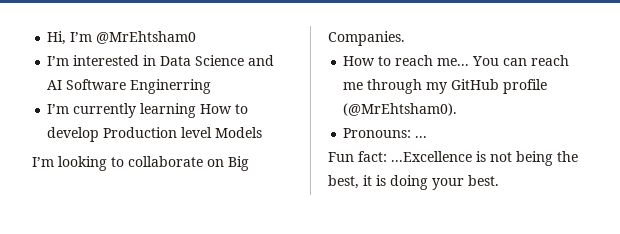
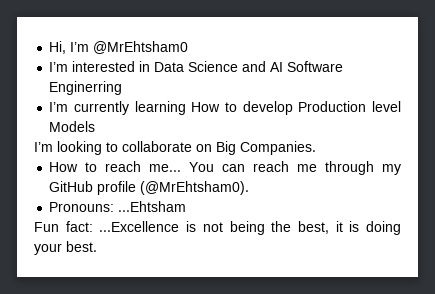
[415,136,428,138] ... -> [118,201,187,212] ...Ehtsham

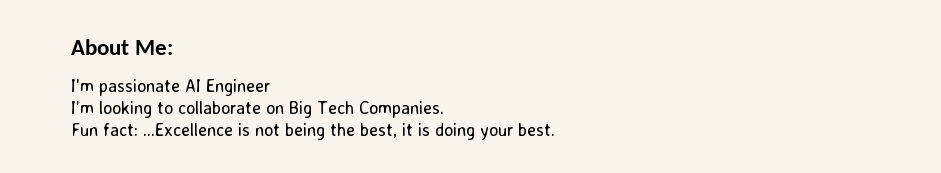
[49,41,189,54] [49,61,344,72] [49,81,123,95] [49,101,401,115] [49,121,96,132] Hi, I’m @MrEhtsham0 // I’m interested in Data Science and AI Software Enginerring // I’m currently learning How to develop Production level Models -> [71,39,174,55] [71,79,270,96] About Me: // I'm passionate AI Engineer
(236, 148) none -> [317,101,354,114] Tech
[49,161,402,175] [49,181,250,195] [49,201,187,212] // How to reach me... You can reach me through my GitHub profile (@MrEhtsham0). // Pronouns: ...Ehtsham -> (444, 109) none

